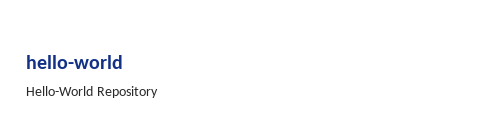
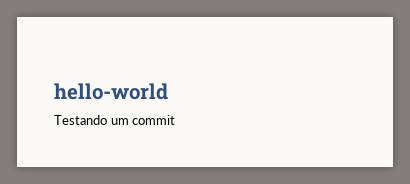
[26,86,158,98] Hello-World Repository -> [54,115,176,125] Testando um commit

